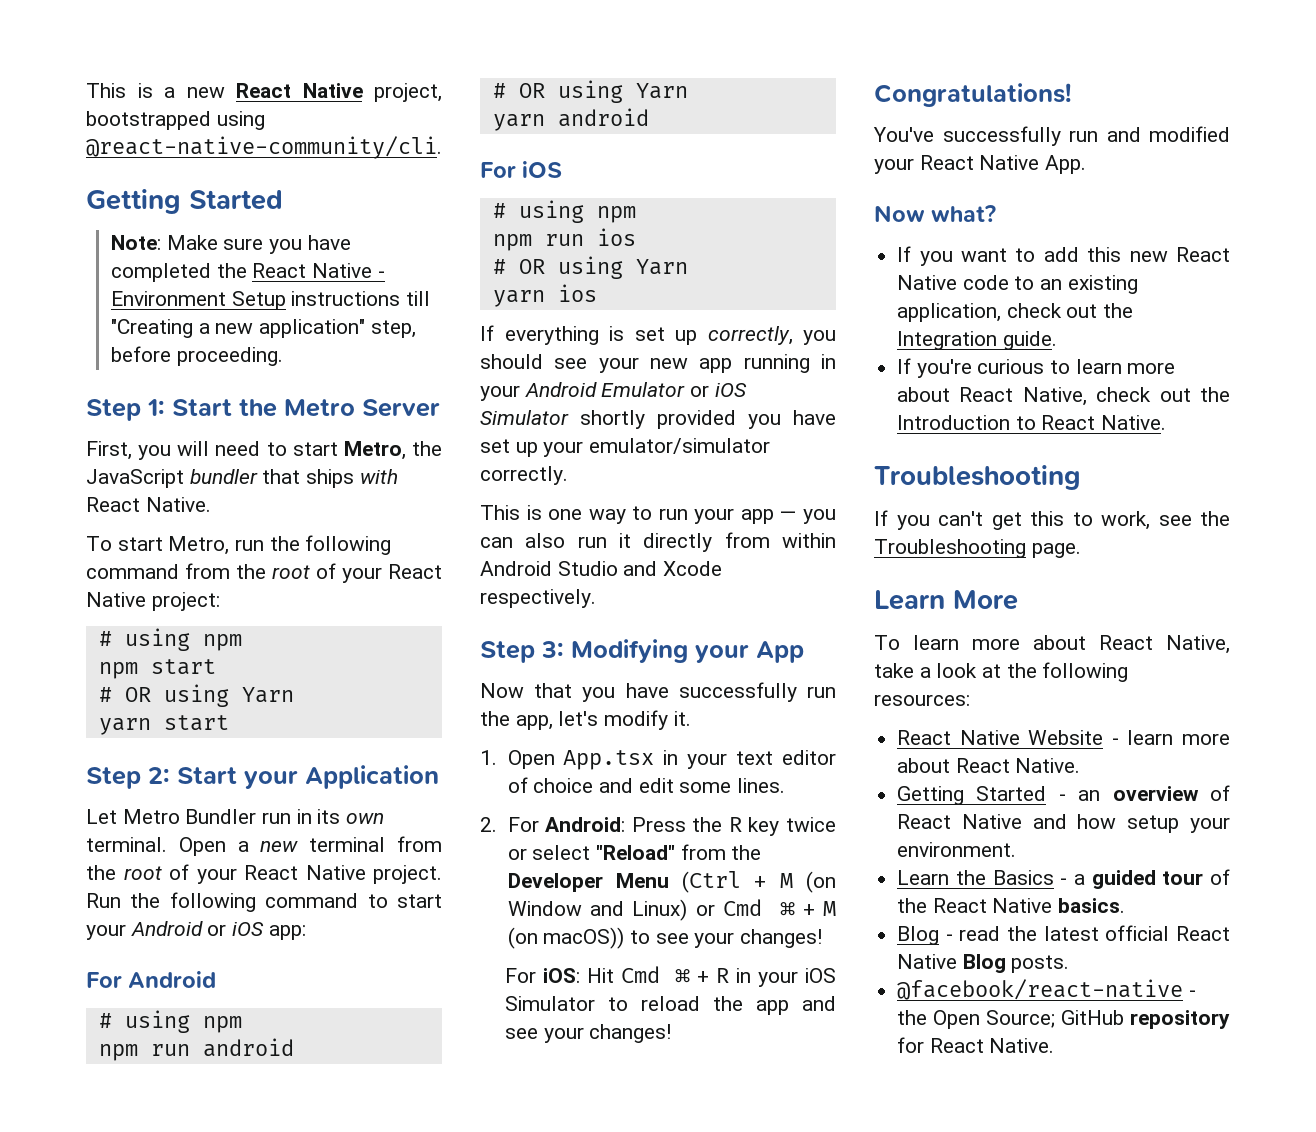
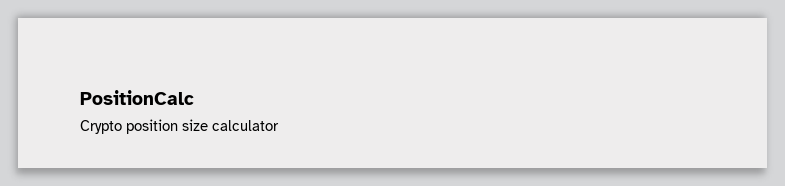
[86,83,442,102] [86,111,265,130] [86,136,442,159] [86,189,283,214] [110,235,351,254] [110,263,385,282] [110,291,430,310] [110,319,416,338] [110,346,283,366] [86,399,440,421] [86,441,442,460] [86,469,398,488] [86,497,211,512] [86,535,392,555] [86,563,442,583] [86,592,220,611] [98,628,242,651] [98,659,216,679] [98,684,294,707] [98,715,229,735] [86,765,439,789] [86,809,385,824] [86,836,442,856] [86,864,442,884] [86,892,442,912] [86,921,306,940] [86,971,217,988] [98,1010,242,1033] [98,1038,294,1061] [492,80,688,103] [492,108,649,131] [480,161,563,178] [492,200,636,223] [492,228,636,251] [492,256,688,279] [492,284,597,307] [480,325,836,345] [480,354,836,373] [480,382,747,401] [480,410,836,429] [480,438,771,457] [480,466,568,485] [480,505,836,524] [480,532,836,552] [480,561,723,576] [480,589,596,608] [480,639,804,663] [480,682,836,702] [480,710,691,730] [480,750,836,770] [507,777,785,793] [480,817,836,836] [507,844,762,860] [507,871,836,893] [507,899,836,921] [507,927,822,949] [504,966,836,987] [504,996,836,1015] [504,1024,672,1043] [874,83,1072,107] [873,126,1230,146] [874,155,1087,174] [874,205,997,222] [897,246,1230,266] [897,275,1138,294] [897,303,1134,322] [897,331,1057,350] [897,358,1176,378] [897,387,1230,406] [897,415,1167,430] [874,465,1081,490] [874,510,1230,530] [874,539,1081,558] [874,590,1018,610] [874,635,1230,654] [874,662,1129,682] [874,694,970,706] [897,730,1230,745] [897,758,1081,773] [897,785,1230,805] [897,814,1230,833] [897,842,1017,857] [897,869,1230,889] [897,898,1126,913] [897,925,1230,945] [897,954,1070,973] [897,979,1196,1000] [897,1010,1230,1029] [897,1037,1055,1053] This is a new React Native project, bootstrapped using @react-native-community/cli. // Getting Started // Note: Make sure you have completed the React Native - Environment Setup instructions till "Creating a new application" step, before proceeding. // Step 1: Start the Metro Server // First, you will need to start Metro, the JavaScript bundler that ships with React Native. // To start Metro, run the following command from the root of your React Native project: // # using npm // npm start // # OR using Yarn // yarn start // Step 2: Start your Application // Let Metro Bundler run in its own terminal. Open a new terminal from the root of your React Native project. Run the following command to start your Android or iOS app: // For Android // # using npm // npm run android // # OR using Yarn // yarn android // For iOS // # using npm // npm run ios // # OR using Yarn // yarn ios // If everything is set up correctly, you should see your new app running in your Android Emulator or iOS Simulator shortly provided you have set up your emulator/simulator correctly. // This is one way to run your app — you can also run it directly from within Android Studio and Xcode respectively. // Step 3: Modifying your App // Now that you have successfully run the app, let's modify it. // 1. Open App.tsx in your text editor of choice and edit some lines. // 2. For Android: Press the R key twice or select "Reload" from the Developer Menu (Ctrl + M (on Window and Linux) or Cmd ⌘ + M (on macOS)) to see your changes! // For iOS: Hit Cmd ⌘ + R in your iOS Simulator to reload the app and see your changes! // Congratulations! // You've successfully run and modified your React Native App. // Now what? // If you want to add this new React Native code to an existing application, check out the Integration guide. // If you're curious to learn more about React Native, check out the Introduction to React Native. // Troubleshooting // If you can't get this to work, see the Troubleshooting page. // Learn More // To learn more about React Native, take a look at the following resources: // React Native Website - learn more about React Native. // Getting Started - an overview of React Native and how setup your environment. // Learn the Basics - a guided tour of the React Native basics. // Blog - read the latest official React Native Blog posts. // @facebook/react-native - the Open Source; GitHub repository for React Native. -> [80,90,194,105] [80,119,279,134] PositionCalc // Crypto position size calculator

